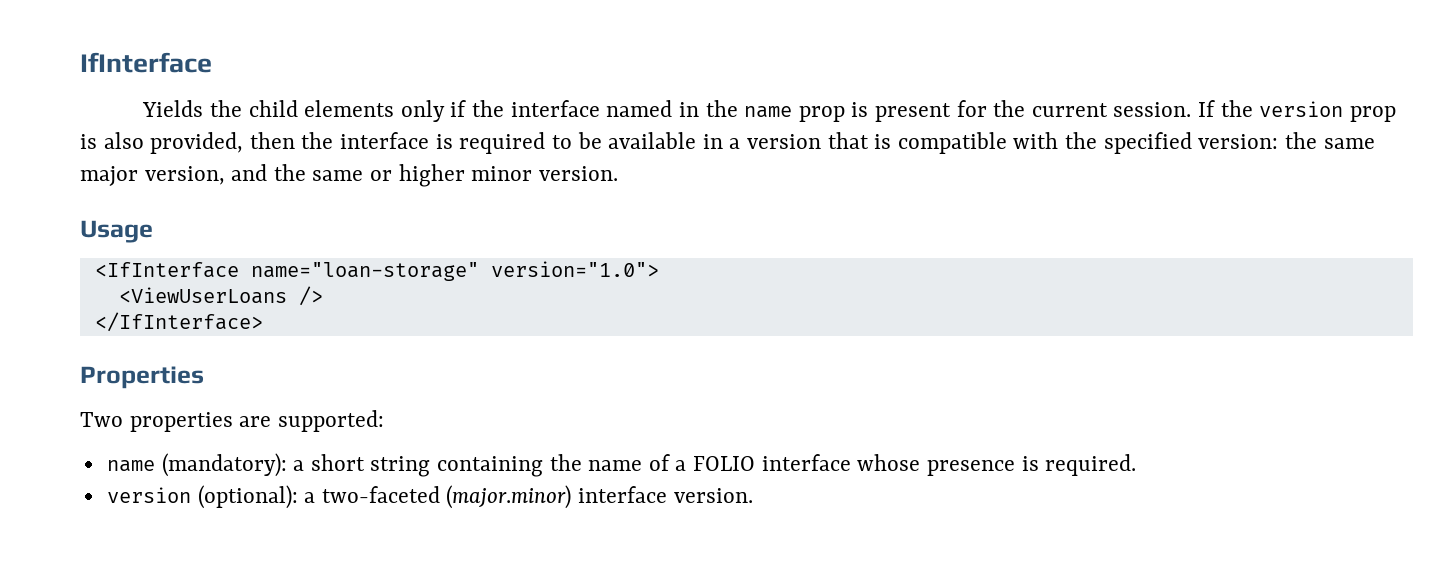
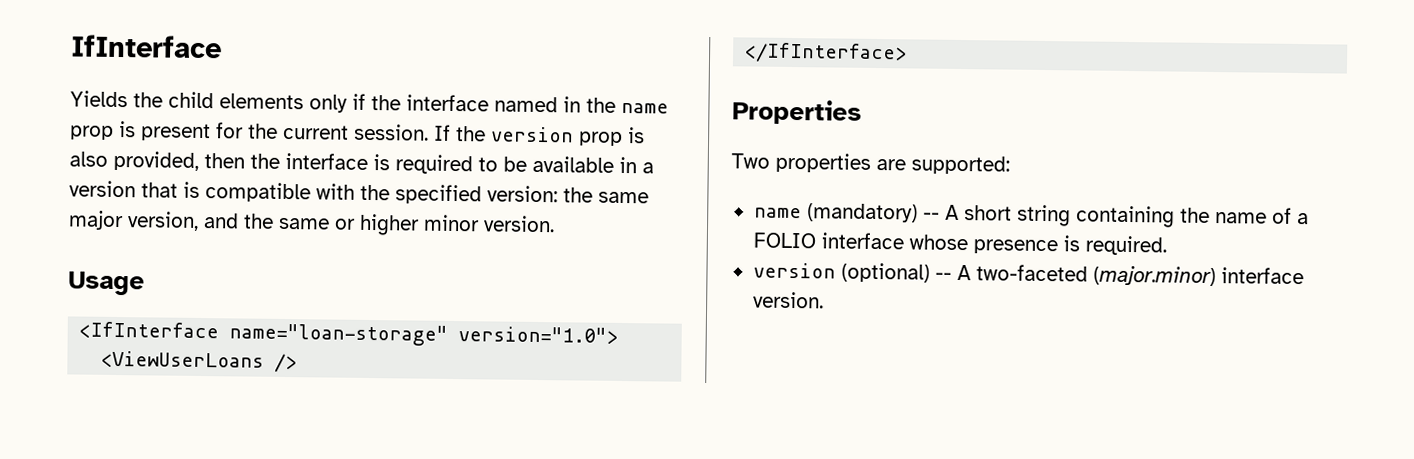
[161,453,305,477] (mandatory): a -> [806,203,959,223] (mandatory) -- A
[197,485,316,509] (optional): a -> [840,262,971,283] (optional) -- A

